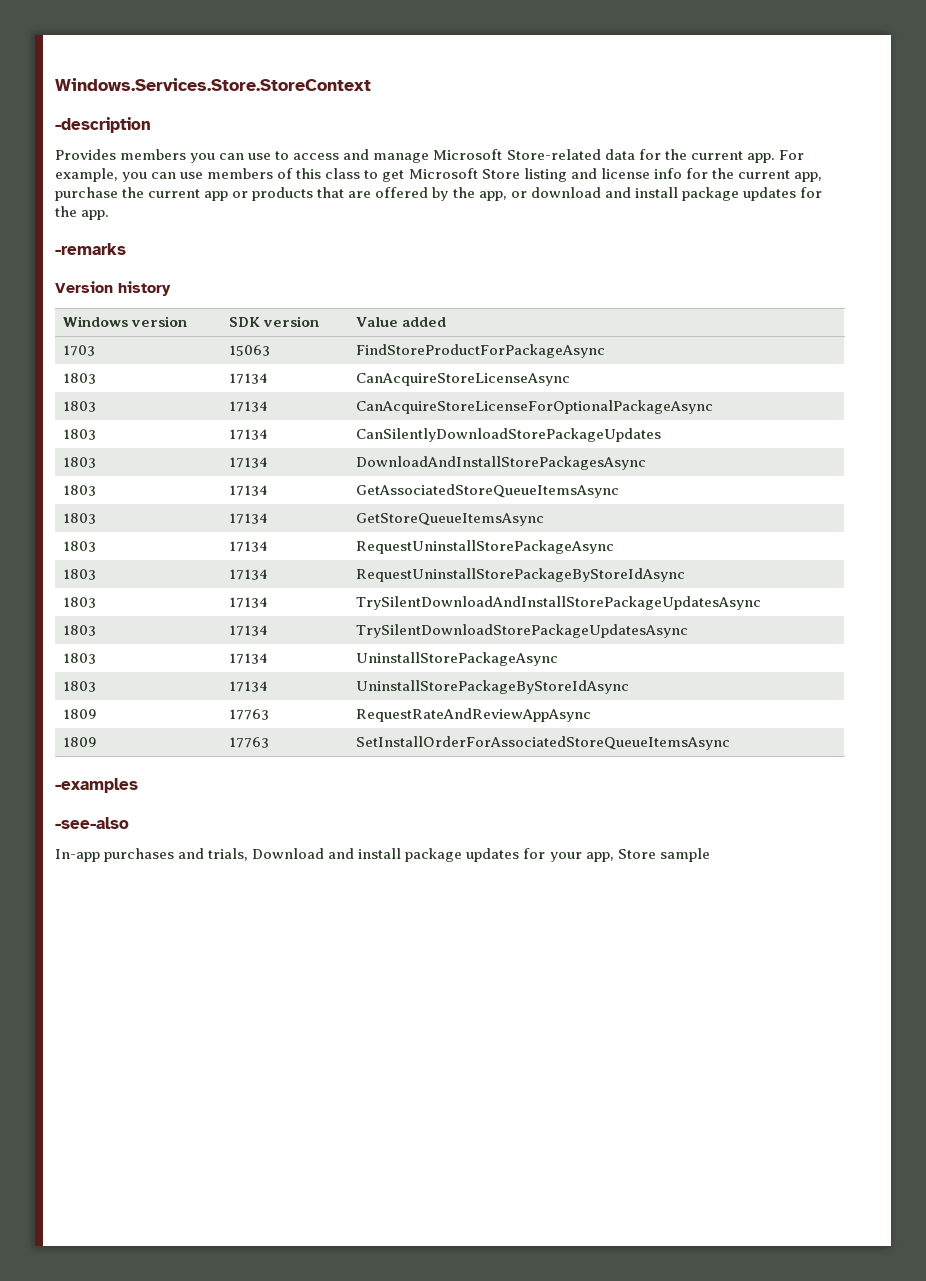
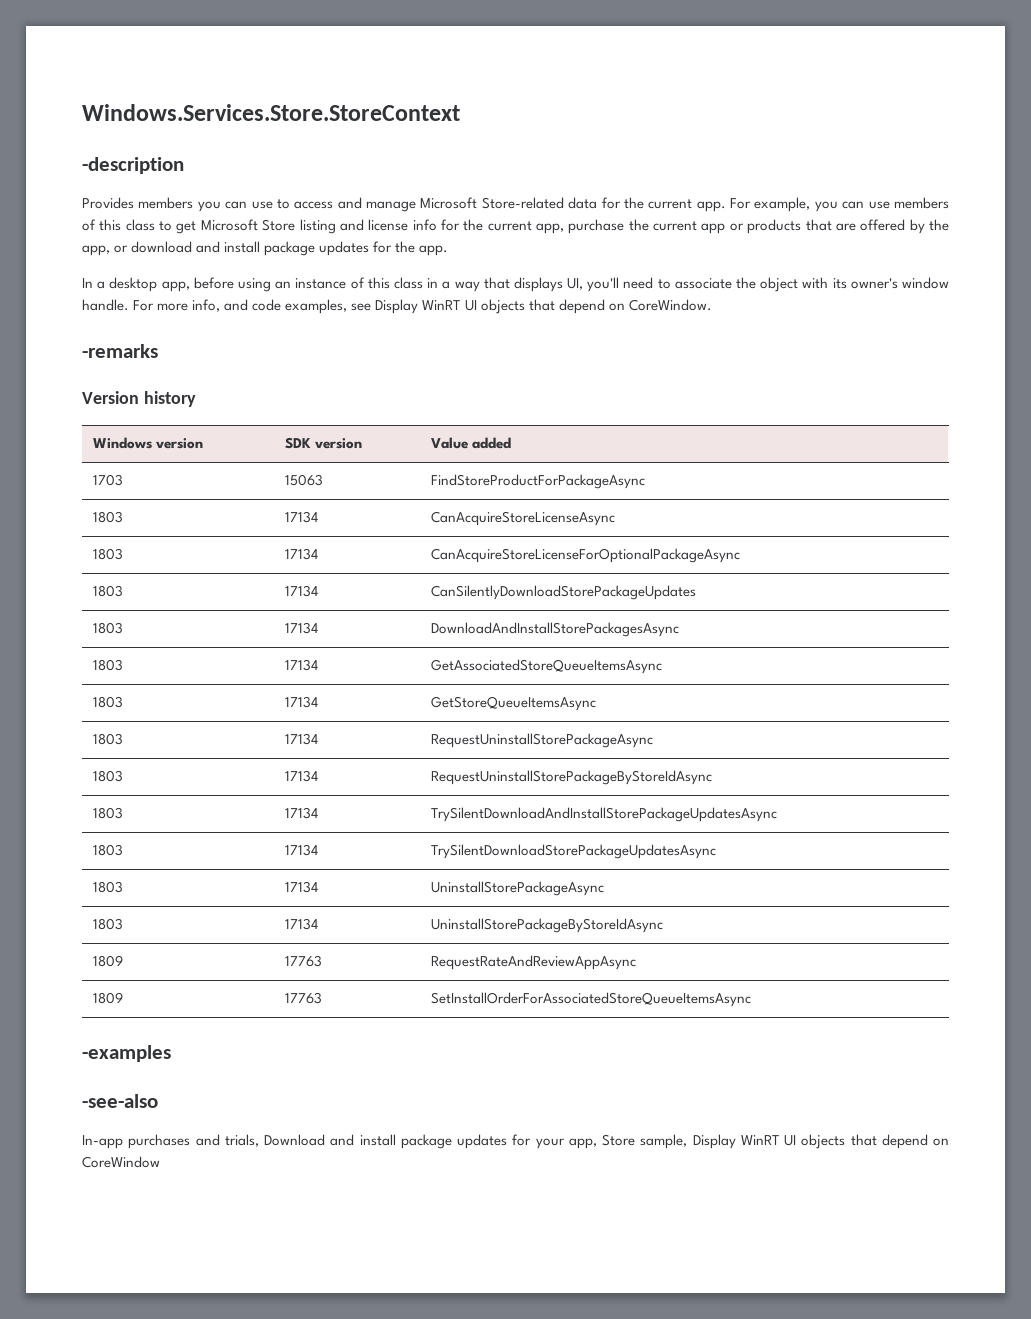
(110, 215) none -> [82,277,950,292] [82,299,712,314] // In a desktop app, before using an instance of this class in a way that displays UI, you'll need to associate the object with its owner's window handle. For more info, and code examples, see Display WinRT UI objects that depend on CoreWindow.
[659,848,710,862] sample -> [640,1134,949,1149] [82,1156,160,1168] sample, Display WinRT UI objects that depend on CoreWindow

